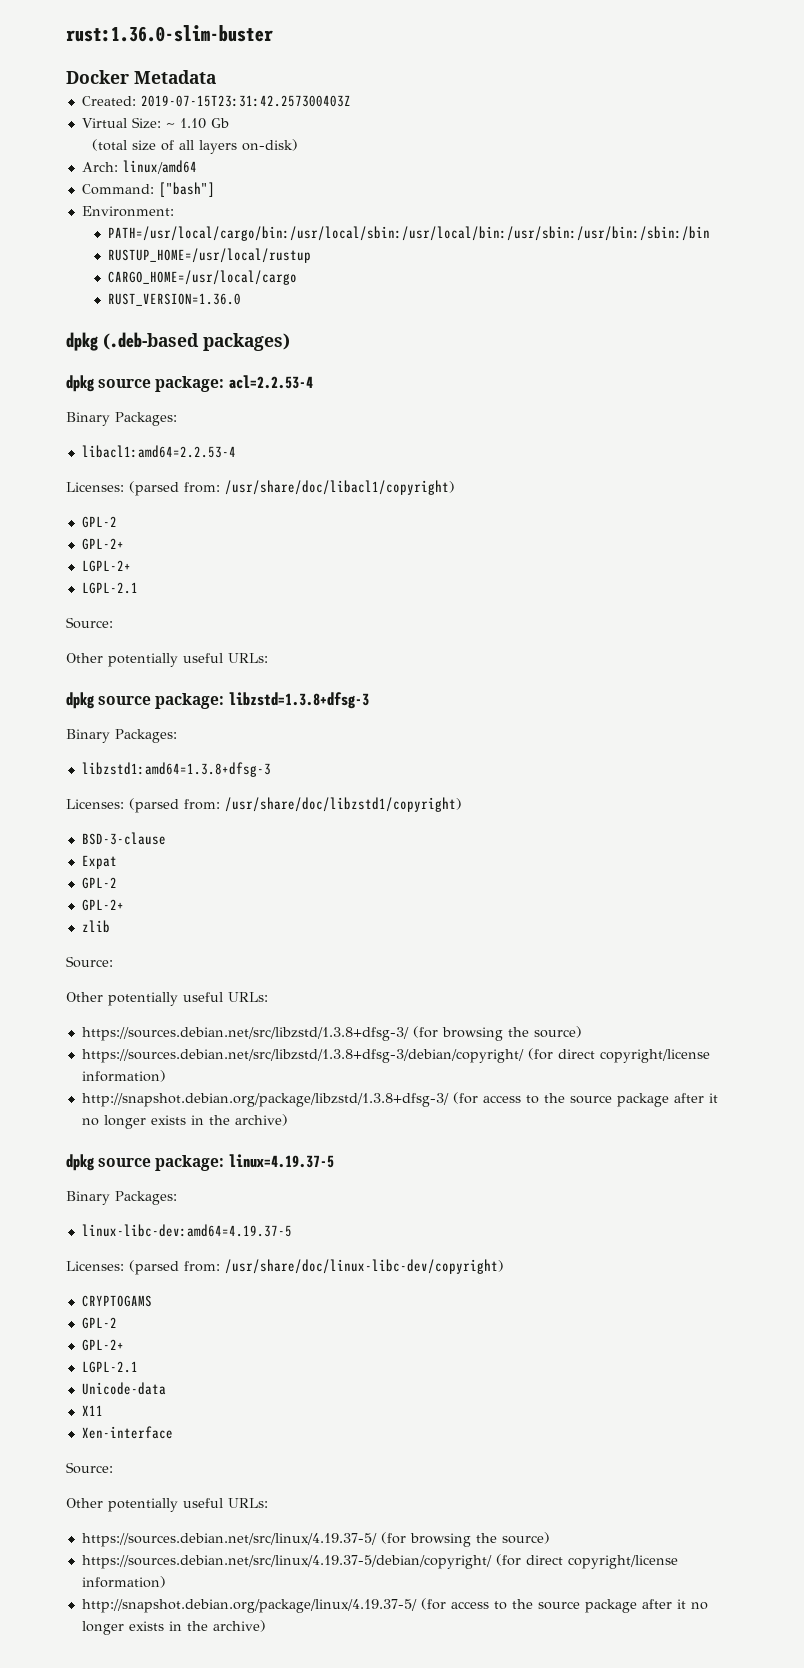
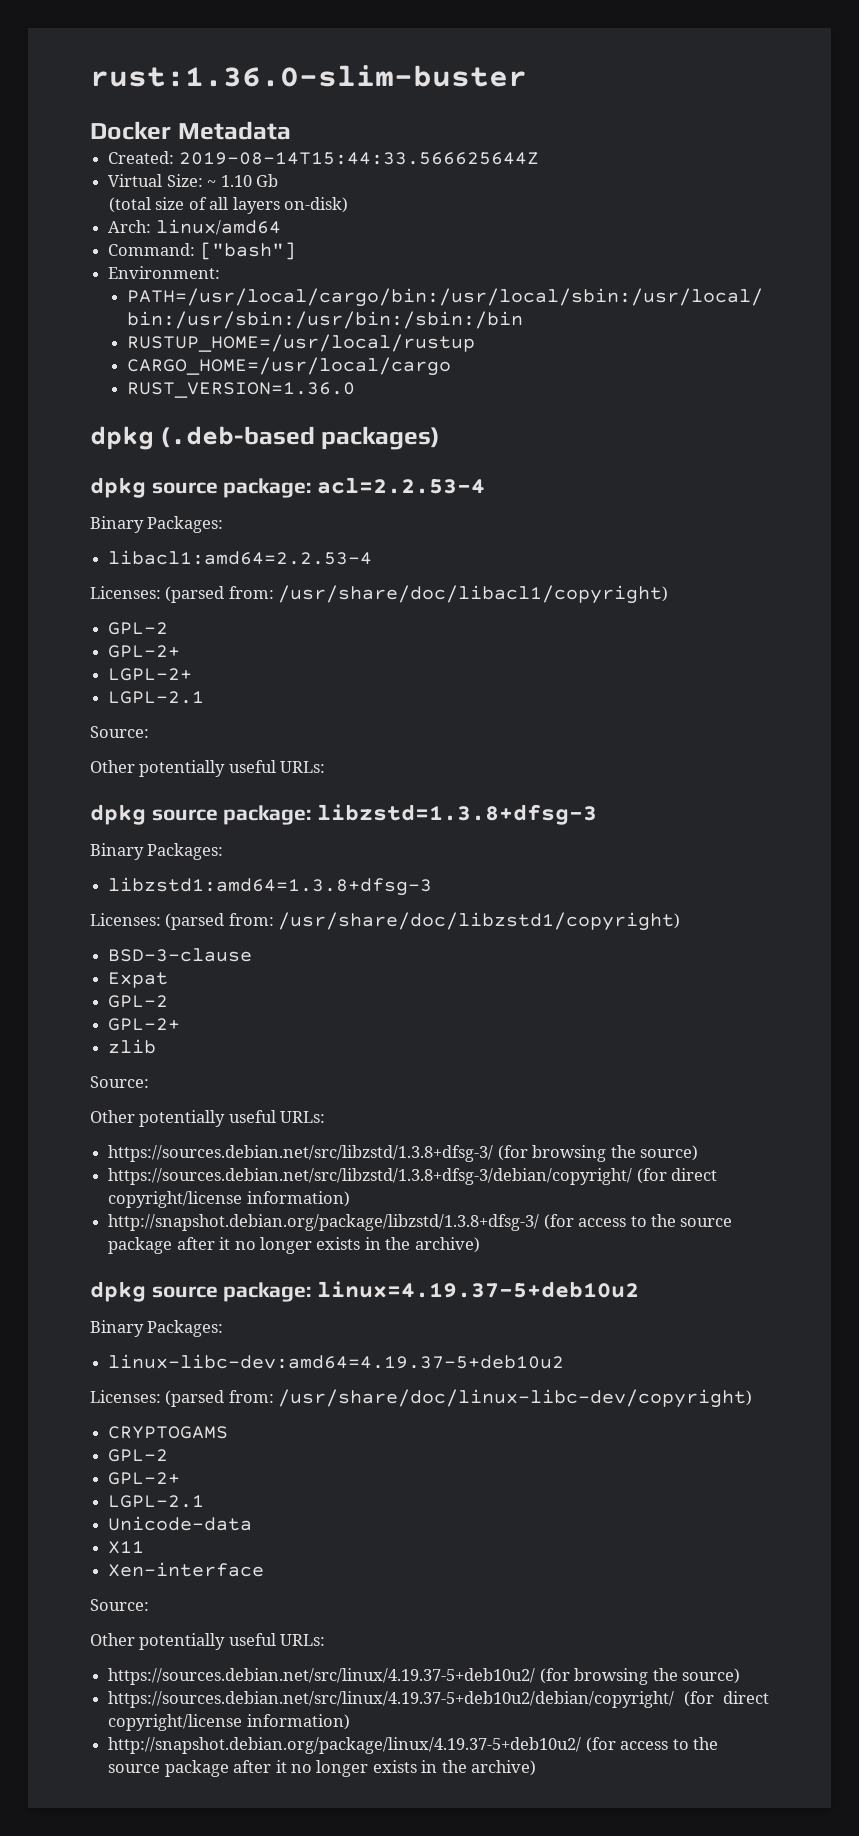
[140,95,351,107] 2019-07-15T23:31:42.257300403Z -> [178,152,539,165] 2019-08-14T15:44:33.566625644Z
[228,1154,334,1168] [66,1191,177,1205] [81,1224,292,1237] linux=4.19.37-5 // Binary Packages: // linux-libc-dev:amd64=4.19.37-5 -> [317,1281,640,1298] [90,1320,224,1337] [108,1354,565,1369] linux=4.19.37-5+deb10u2 // Binary Packages: // linux-libc-dev:amd64=4.19.37-5+deb10u2
[81,1532,550,1547] [81,1554,678,1569] [81,1576,166,1588] [81,1599,417,1613] https://sources.debian.net/src/linux/4.19.37-5/ (for browsing the source) // https://sources.debian.net/src/linux/4.19.37-5/debian/copyright/ (for direct copyright/license information) // http://snapshot.debian.org/package/linux/4.19.37-5/ -> [108,1668,740,1685] [108,1691,770,1708] [108,1714,350,1731] [108,1737,582,1754] https://sources.debian.net/src/linux/4.19.37-5+deb10u2/ (for browsing the source) // https://sources.debian.net/src/linux/4.19.37-5+deb10u2/debian/copyright/ (for direct copyright/license information) // http://snapshot.debian.org/package/linux/4.19.37-5+deb10u2/

